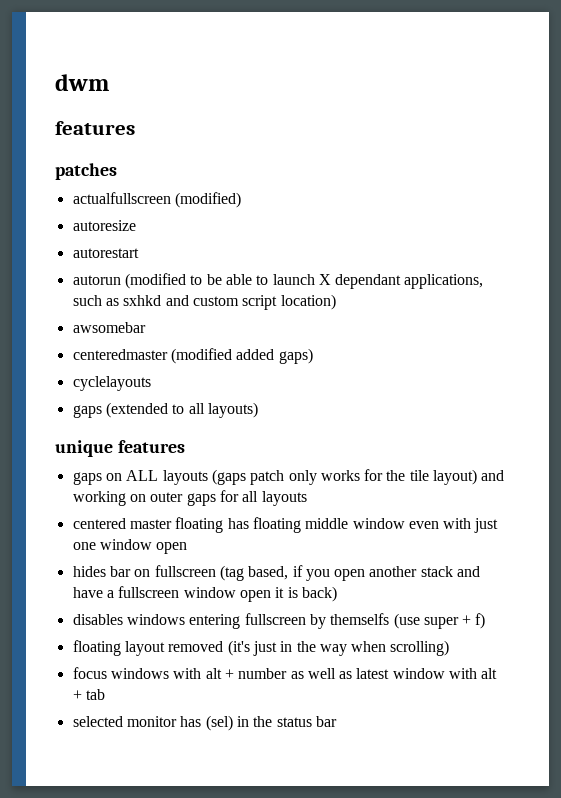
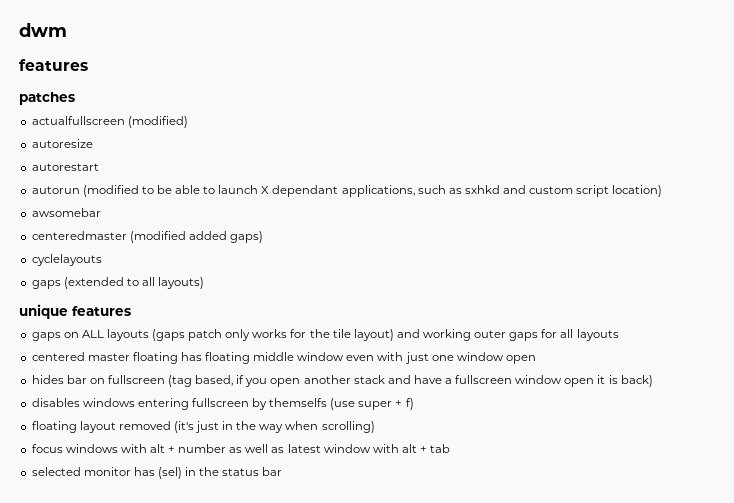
[129,494,146,502] on -> (472, 335) none

